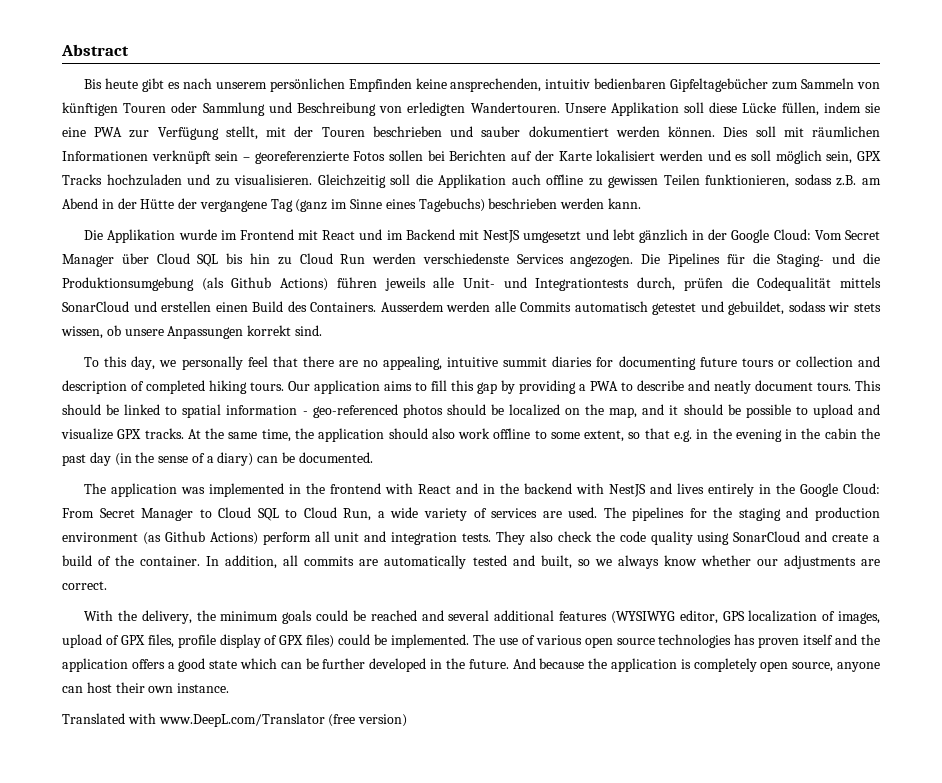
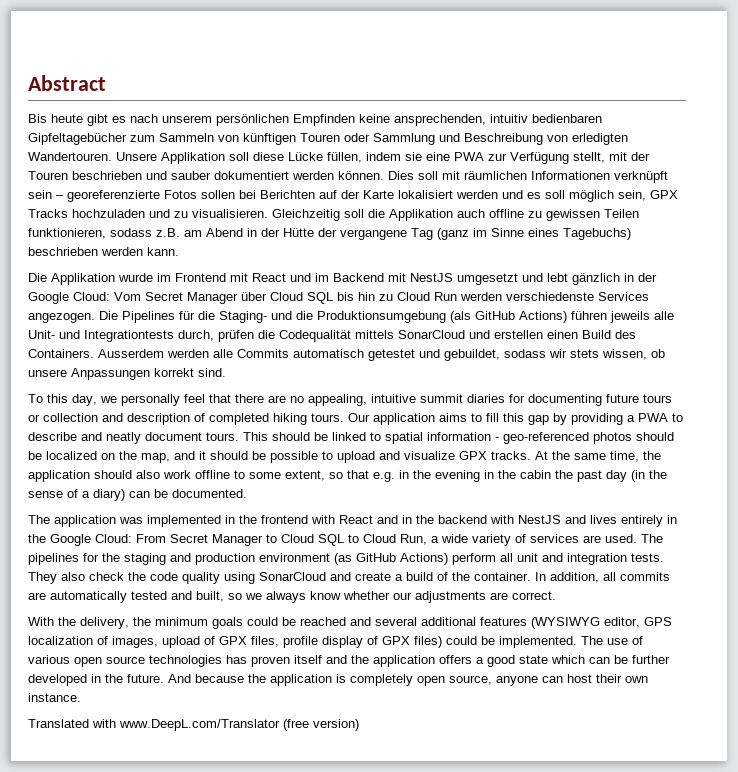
[231,277,272,288] Github -> [475,311,515,320] GitHub
[164,531,205,542] Github -> [356,553,396,562] GitHub

